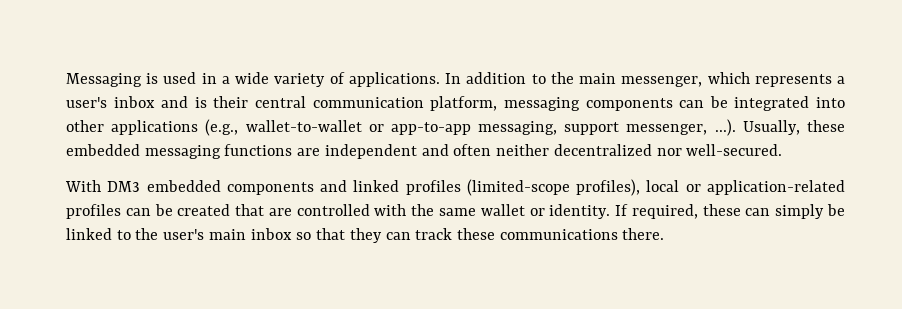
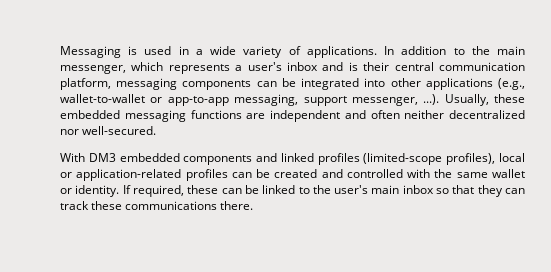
[235,204,292,216] that are -> [321,169,343,178] and
[775,204,825,219] simply -> (242, 191) none

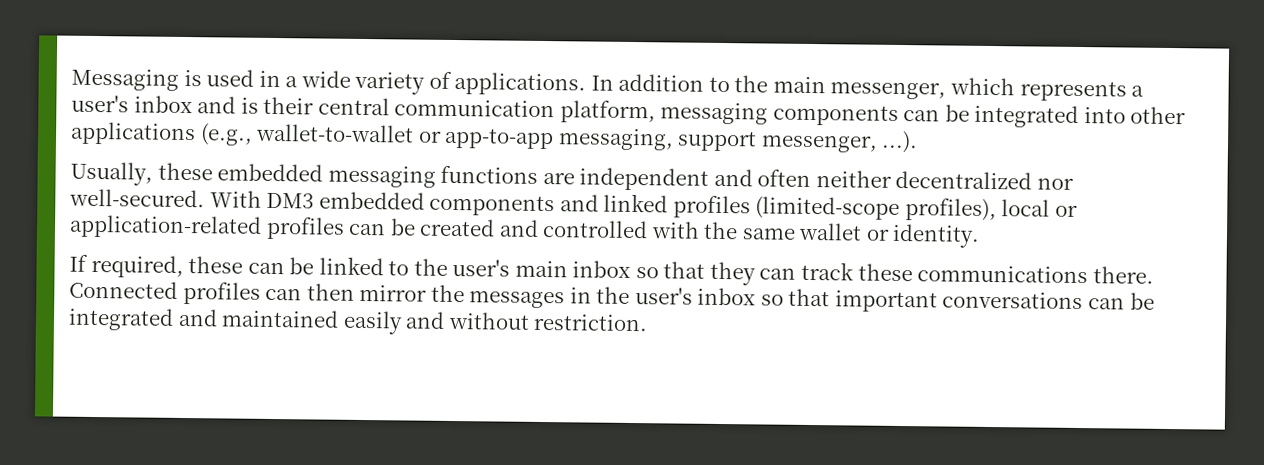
(440, 99) none -> (919, 142) //
(157, 130) // -> (205, 198) none
(120, 191) none -> (981, 235) //
(254, 205) none -> [69,280,1155,313] [68,307,649,335] Connected profiles can then mirror the messages in the user's inbox so that important conversations can be integrated and maintained easily and without restriction.

